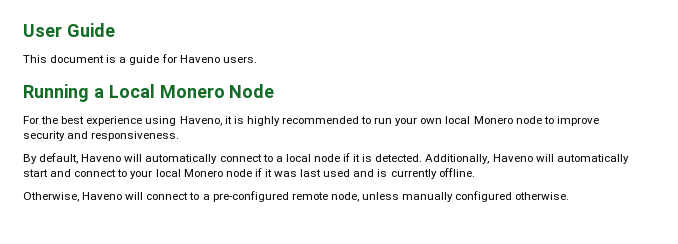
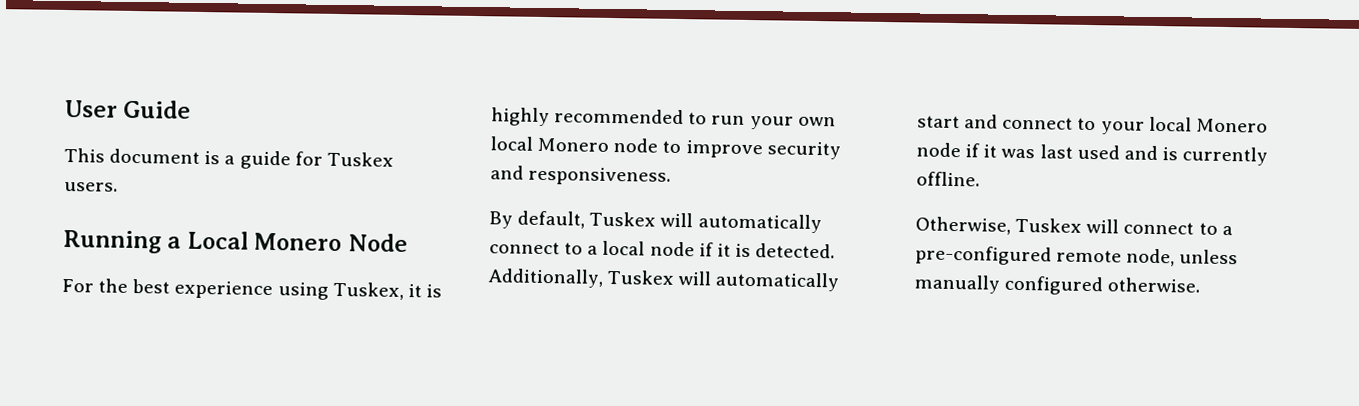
[179,55,220,63] Haveno -> [326,151,394,167] Tuskex
[179,116,222,126] Haveno, -> [332,281,404,300] Tuskex,
[81,154,122,162] Haveno -> [589,211,657,227] Tuskex
[492,154,533,162] Haveno -> [607,269,676,285] Tuskex
[82,192,123,200] Haveno -> [1015,217,1083,233] Tuskex

